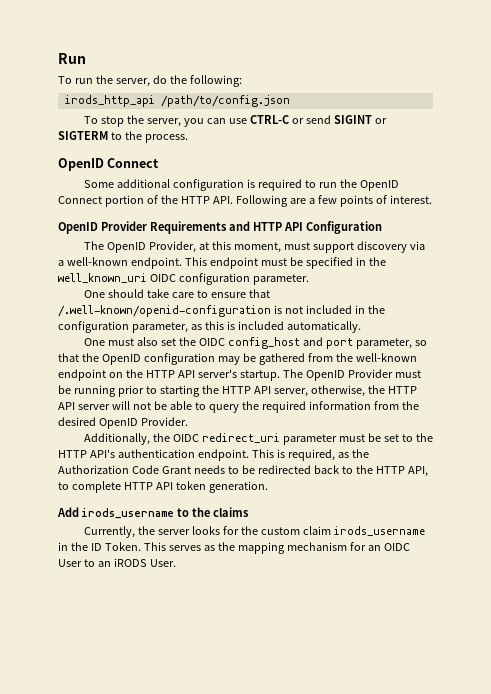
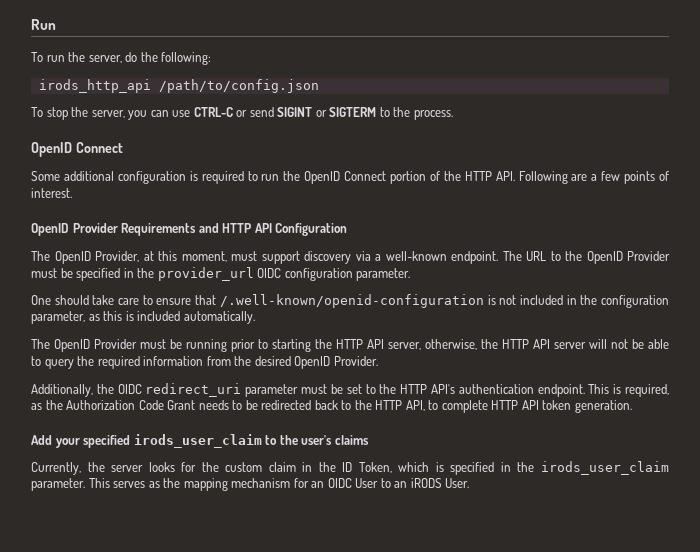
[184,257,258,269] This endpoint -> [502,251,670,264] The URL to the OpenID Provider
[58,273,147,283] well_known_uri -> [157,267,254,281] provider_url
[84,337,427,349] [58,353,417,365] [58,369,280,381] One must also set the OIDC config_host and port parameter, so that the OpenID configuration may be gathered from the well-known endpoint on the HTTP API server's startup. -> (255, 317) none
[82,507,210,519] irods_username to the -> [55,434,333,448] your specified irods_user_claim to the user's
[333,526,425,536] irods_username -> (296, 467) none
[104,542,141,551] Token. -> [358,461,669,475] [31,478,85,491] Token, which is specified in the irods_user_claim parameter.

